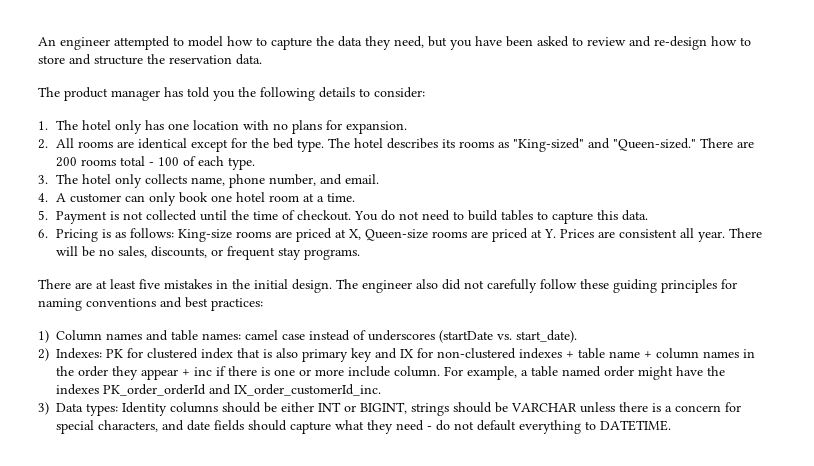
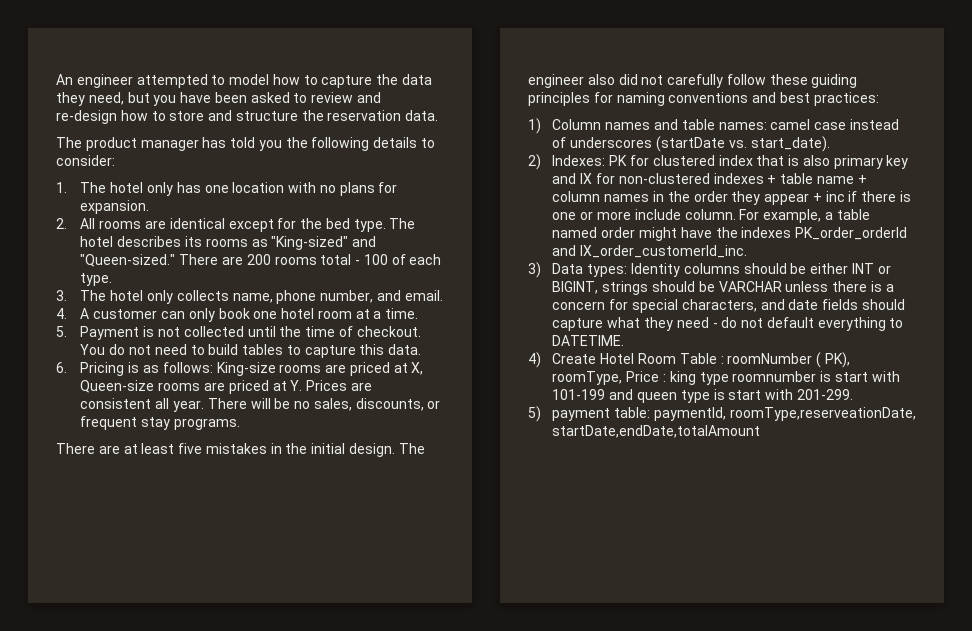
(672, 425) none -> [528,352,850,368] [552,371,900,385] [552,389,853,403] [528,406,916,422] [552,425,761,438] // 4) Create Hotel Room Table : roomNumber ( PK), roomType, Price : king type roomnumber is start with 101-199 and queen type is start with 201-299. // 5) payment table: paymentId, roomType,reserveationDate, startDate,endDate,totalAmount

